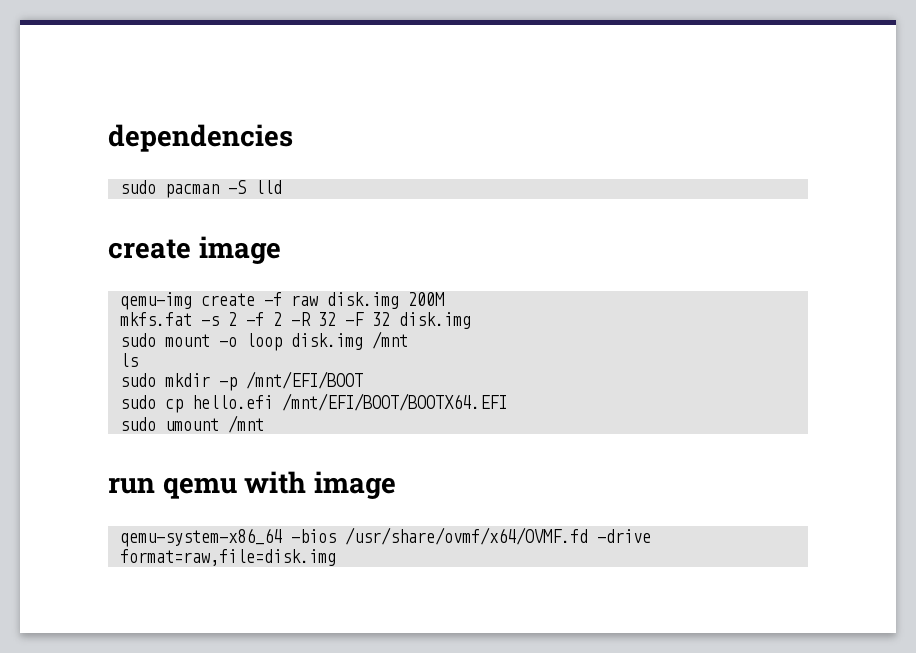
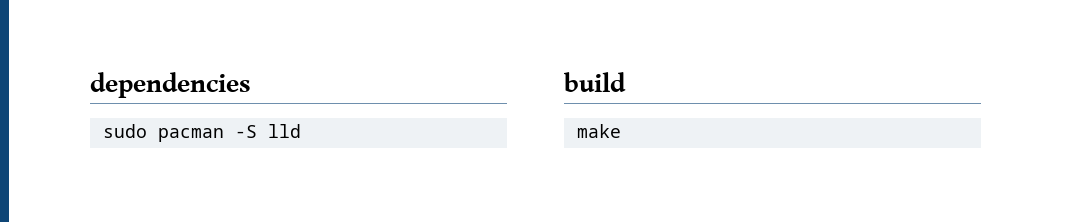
[108,236,281,264] [120,292,445,310] [120,312,472,329] [120,331,409,351] [120,353,139,367] [120,371,364,391] [120,393,508,413] [120,415,265,433] [108,471,396,499] [120,527,652,547] [120,549,337,566] create image // qemu-img create -f raw disk.img 200M // mkfs.fat -s 2 -f 2 -R 32 -F 32 disk.img // sudo mount -o loop disk.img /mnt // ls // sudo mkdir -p /mnt/EFI/BOOT // sudo cp hello.efi /mnt/EFI/BOOT/BOOTX64.EFI // sudo umount /mnt // run qemu with image // qemu-system-x86_64 -bios /usr/share/ovmf/x64/OVMF.fd -drive format=raw,file=disk.img -> [564,72,626,92] [576,124,621,138] build // make

